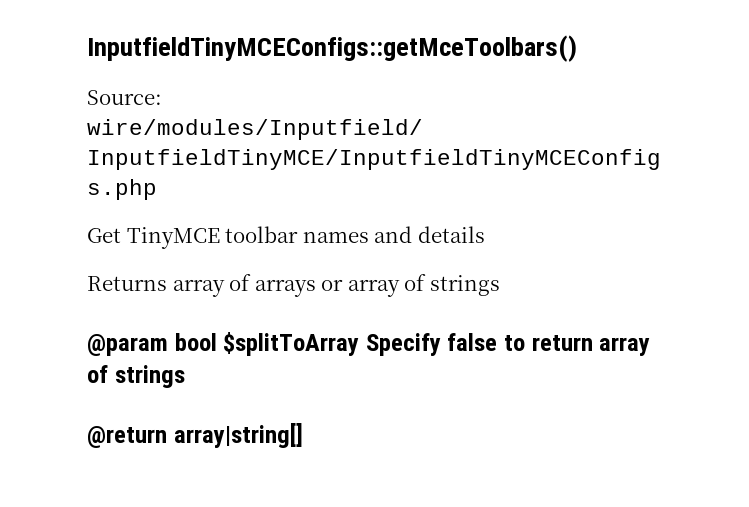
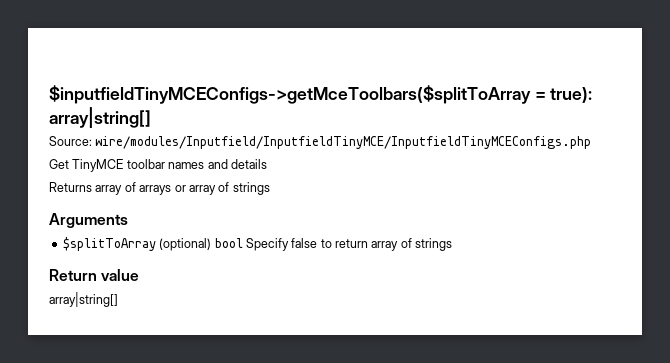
[87,35,577,62] InputfieldTinyMCEConfigs::getMceToolbars() -> [49,85,593,104] [49,107,151,128] $inputfieldTinyMCEConfigs->getMceToolbars($splitToArray = true): array|string[]
[87,332,360,356] @param bool $splitToArray -> [49,213,128,228] [62,237,243,251] Arguments // $splitToArray (optional) bool
[87,426,167,448] @return -> [49,269,140,281] Return value //

